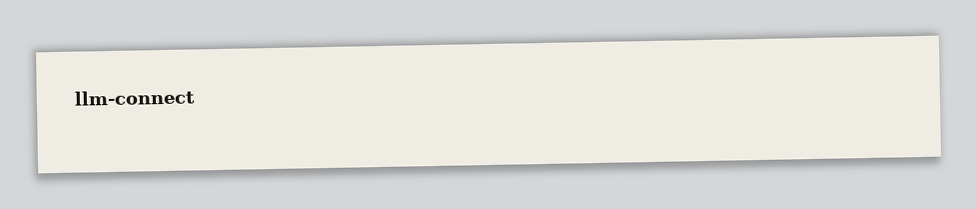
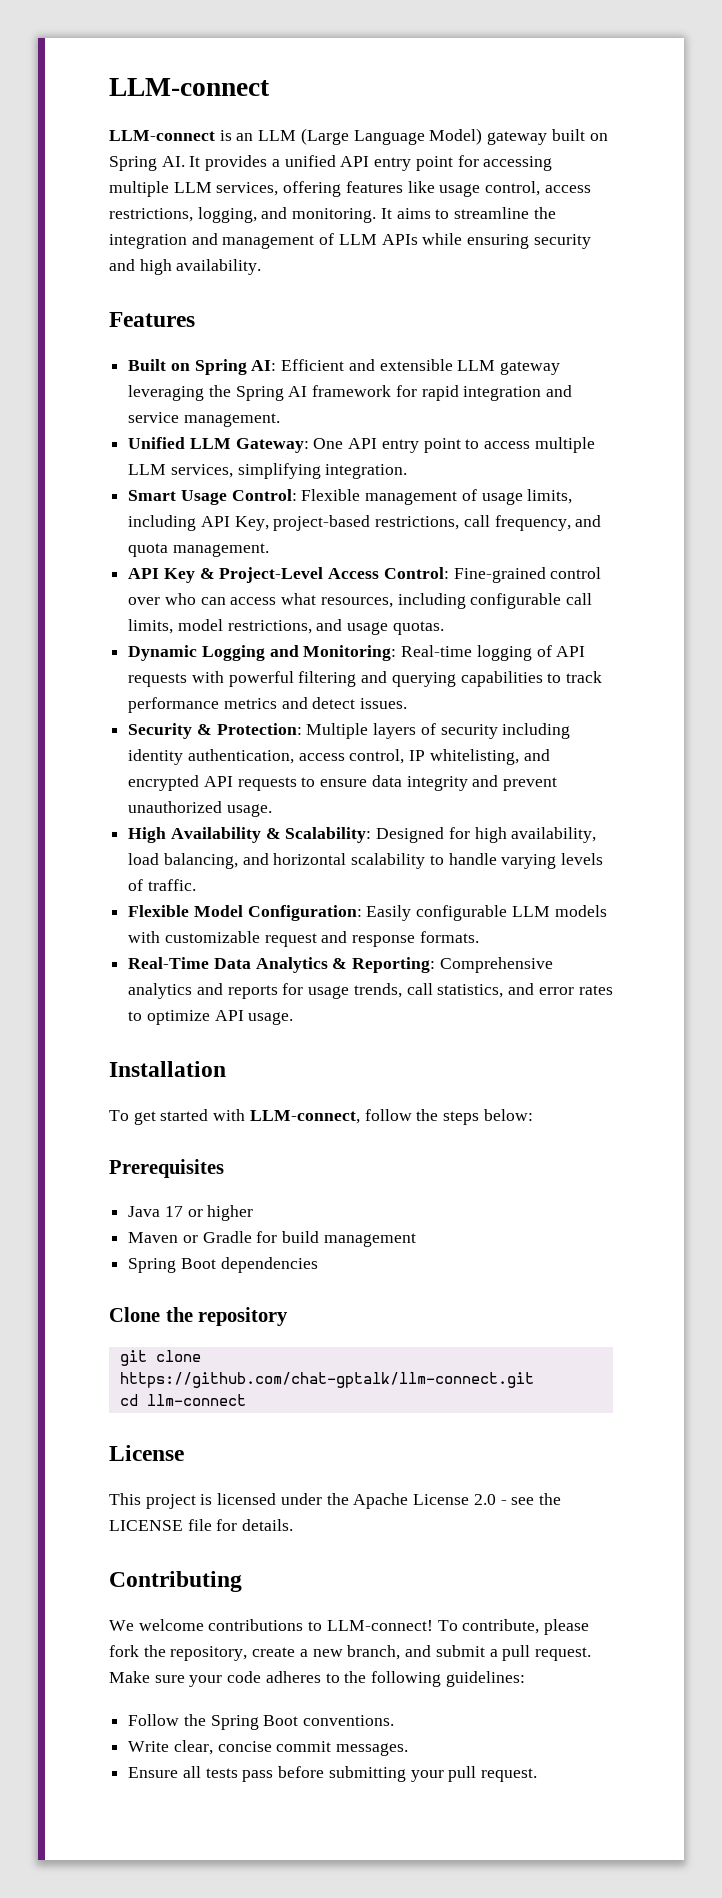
[74,89,195,106] llm-connect -> [109,78,270,96] [109,128,608,145] [109,155,553,171] [109,181,591,197] [109,207,556,223] [109,233,591,249] [109,259,262,275] [109,312,195,327] [128,359,561,375] [128,385,573,401] [128,412,280,427] [128,437,595,453] [128,463,408,479] [128,489,573,505] [128,515,602,531] [128,543,269,557] [128,567,602,583] [128,593,593,609] [128,619,444,635] [128,645,586,661] [128,671,603,687] [128,697,408,713] [128,723,571,739] [128,749,550,765] [128,775,558,791] [128,801,272,817] [128,827,597,843] [128,853,604,869] [128,879,196,891] [128,905,607,921] [128,931,479,947] [128,957,553,973] [128,983,613,999] [128,1010,294,1025] [109,1061,226,1077] [109,1109,533,1125] [109,1159,224,1178] [128,1205,254,1221] [128,1231,416,1247] [128,1257,318,1273] [109,1307,289,1326] [119,1350,201,1366] [119,1372,534,1388] [119,1394,246,1406] [109,1445,184,1461] [109,1493,561,1509] [109,1519,294,1531] [109,1571,242,1592] [109,1619,590,1635] [109,1645,591,1661] [109,1671,525,1687] [128,1714,395,1730] [128,1740,409,1756] [128,1766,538,1782] LLM-connect // LLM-connect is an LLM (Large Language Model) gateway built on Spring AI. It provides a unified API entry point for accessing multiple LLM services, offering features like usage control, access restrictions, logging, and monitoring. It aims to streamline the integration and management of LLM APIs while ensuring security and high availability. // Features // Built on Spring AI: Efficient and extensible LLM gateway leveraging the Spring AI framework for rapid integration and service management. // Unified LLM Gateway: One API entry point to access multiple LLM services, simplifying integration. // Smart Usage Control: Flexible management of usage limits, including API Key, project-based restrictions, call frequency, and quota management. // API Key & Project-Level Access Control: Fine-grained control over who can access what resources, including configurable call limits, model restrictions, and usage quotas. // Dynamic Logging and Monitoring: Real-time logging of API requests with powerful filtering and querying capabilities to track performance metrics and detect issues. // Security & Protection: Multiple layers of security including identity authentication, access control, IP whitelisting, and encrypted API requests to ensure data integrity and prevent unauthorized usage. // High Availability & Scalability: Designed for high availability, load balancing, and horizontal scalability to handle varying levels of traffic. // Flexible Model Configuration: Easily configurable LLM models with customizable request and response formats. // Real-Time Data Analytics & Reporting: Comprehensive analytics and reports for usage trends, call statistics, and error rates to optimize API usage. // Installation // To get started with LLM-connect, follow the steps below: // Prerequisites // Java 17 or higher // Maven or Gradle for build management // Spring Boot dependencies // Clone the repository // git clone https://github.com/chat-gptalk/llm-connect.git // cd llm-connect // License // This project is licensed under the Apache License 2.0 - see the LICENSE file for details. // Contributing // We welcome contributions to LLM-connect! To contribute, please fork the repository, create a new branch, and submit a pull request. Make sure your code adheres to the following guidelines: // Follow the Spring Boot conventions. // Write clear, concise commit messages. // Ensure all tests pass before submitting your pull request.

